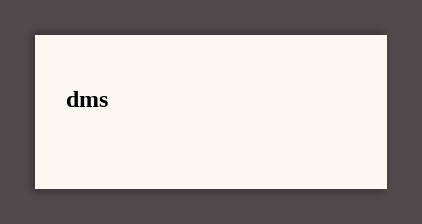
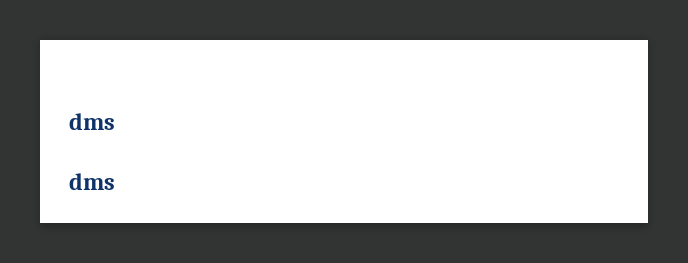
[66,91,108,107] dms -> [69,113,115,130] [69,173,115,190] dms // dms

